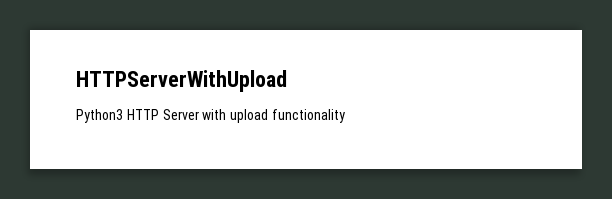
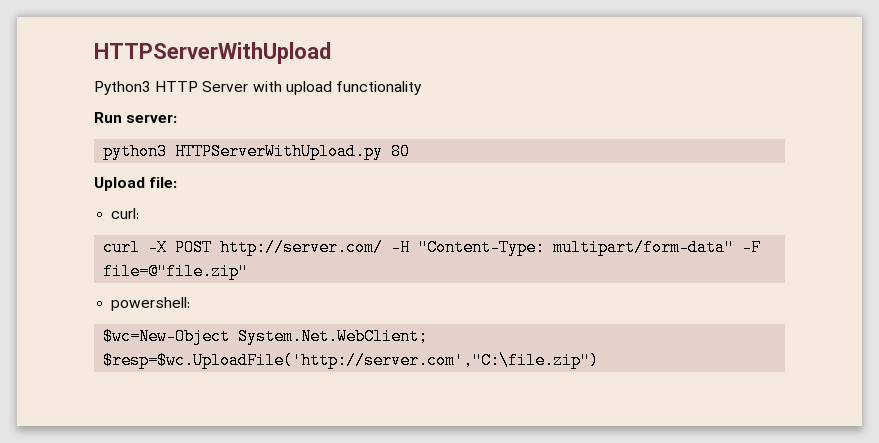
(345, 116) none -> [94,112,178,123] [103,143,411,160] [94,177,178,191] [111,208,140,219] [103,239,762,256] [103,263,249,280] [111,297,191,311] [103,328,429,345] [103,352,600,369] // Run server: // python3 HTTPServerWithUpload.py 80 // Upload file: // curl: // curl -X POST http://server.com/ -H "Content-Type: multipart/form-data" -F file=@"file.zip" // powershell: // $wc=New-Object System.Net.WebClient; $resp=$wc.UploadFile('http://server.com',"C:\file.zip")

